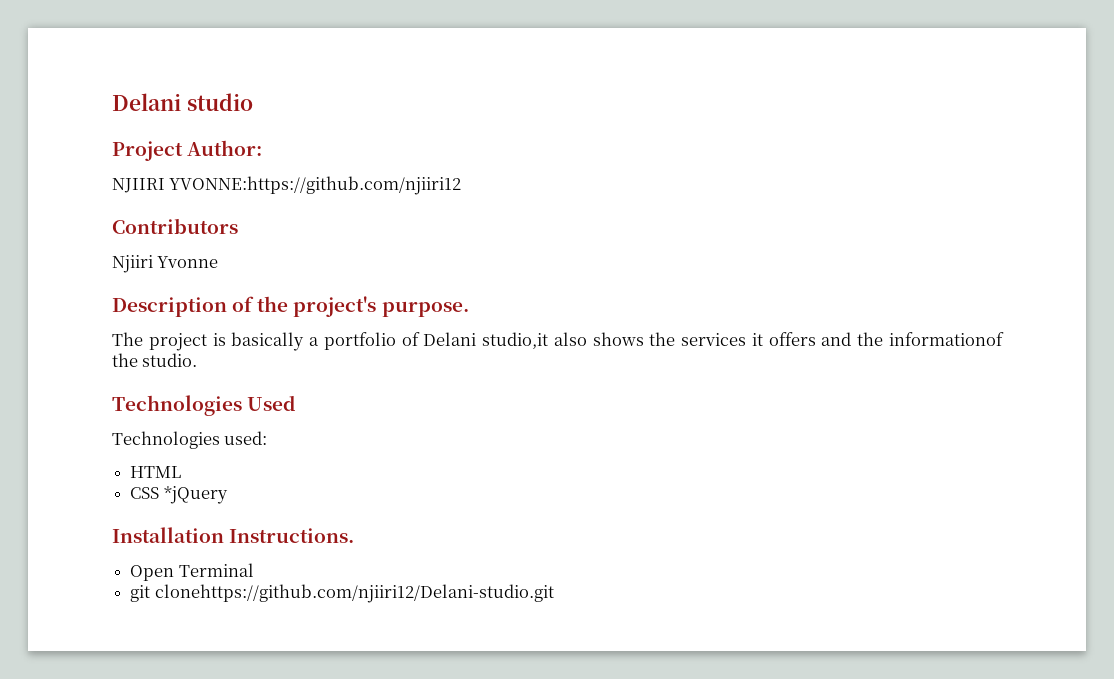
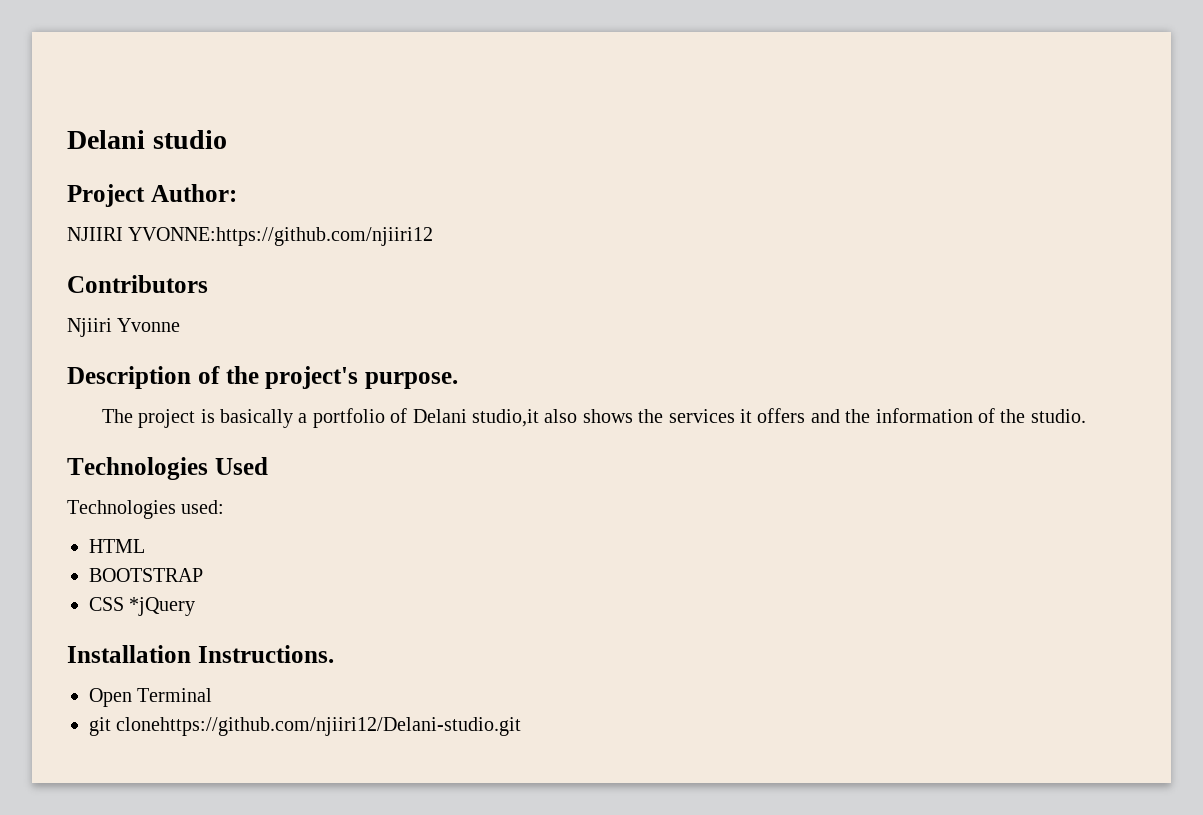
[888,332,1004,346] informationof -> [875,408,995,423] information of
(182, 472) none -> [89,568,203,582] // BOOTSTRAP

